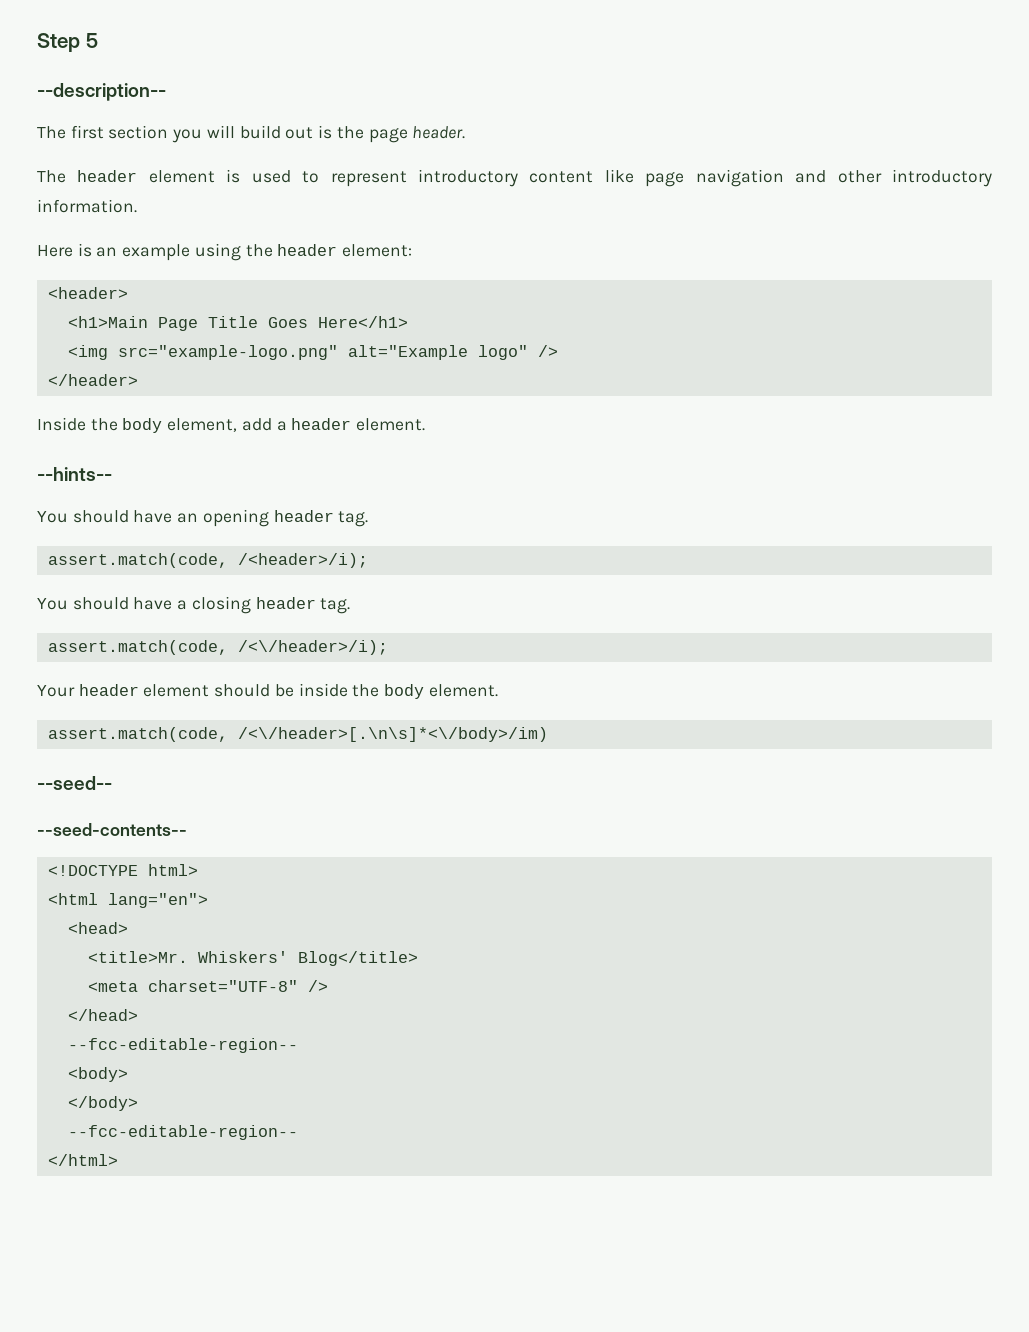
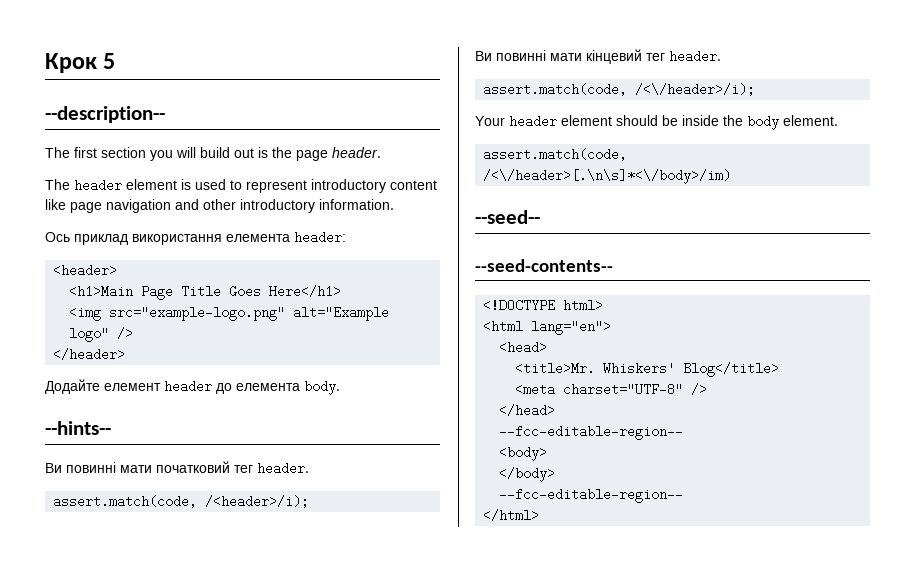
[37,33,80,52] Step -> [45,53,97,73] Крок
[37,243,413,261] Here is an example using the header element: -> [45,231,346,245] Ось приклад використання елемента header:
[37,417,426,433] [37,467,112,481] [37,509,369,527] [47,553,368,568] [37,596,351,614] Inside the body element, add a header element. // --hints-- // You should have an opening header tag. // assert.match(code, /<header>/i); // You should have a closing header tag. -> [45,379,340,395] [45,421,111,435] [45,461,309,475] [53,495,310,508] [475,49,721,64] Додайте елемент header до елемента body. // --hints-- // Ви повинні мати початковий тег header. // assert.match(code, /<header>/i); // Ви повинні мати кінцевий тег header.

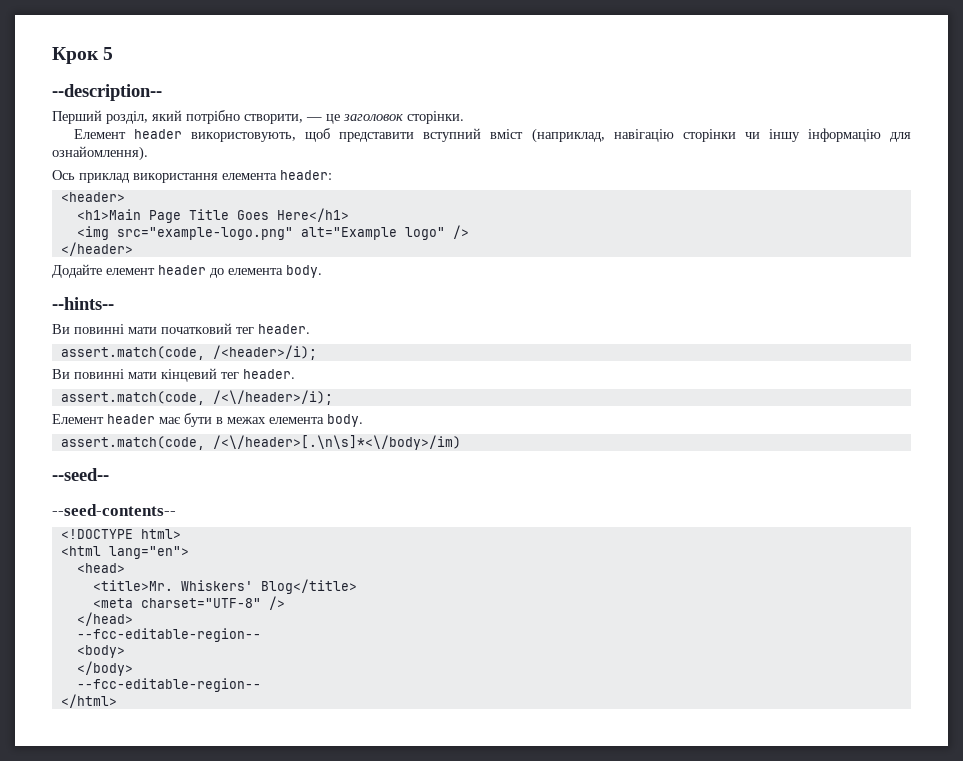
[45,147,381,161] [45,179,437,193] [45,199,394,213] The first section you will build out is the page header. // The header element is used to represent introductory content like page navigation and other introductory information. -> [52,110,464,124] [74,128,911,143] [52,146,148,161] Перший розділ, який потрібно створити, — це заголовок сторінки. // Елемент header використовують, щоб представити вступний вміст (наприклад, навігацію сторінки чи іншу інформацію для ознайомлення).
[475,115,838,130] Your header element should be inside the body element. -> [52,413,363,427] Елемент header має бути в межах елемента body.

